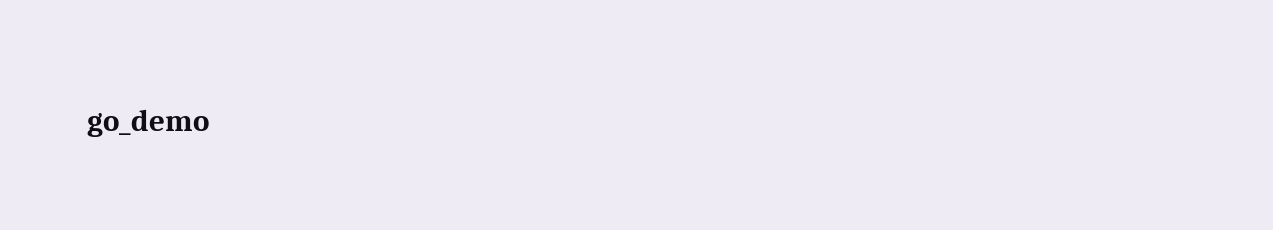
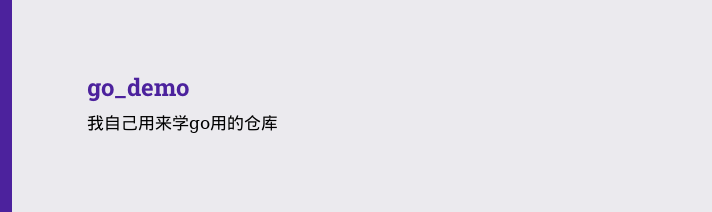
(209, 123) none -> [87,115,278,133] // 我自己用来学go用的仓库

